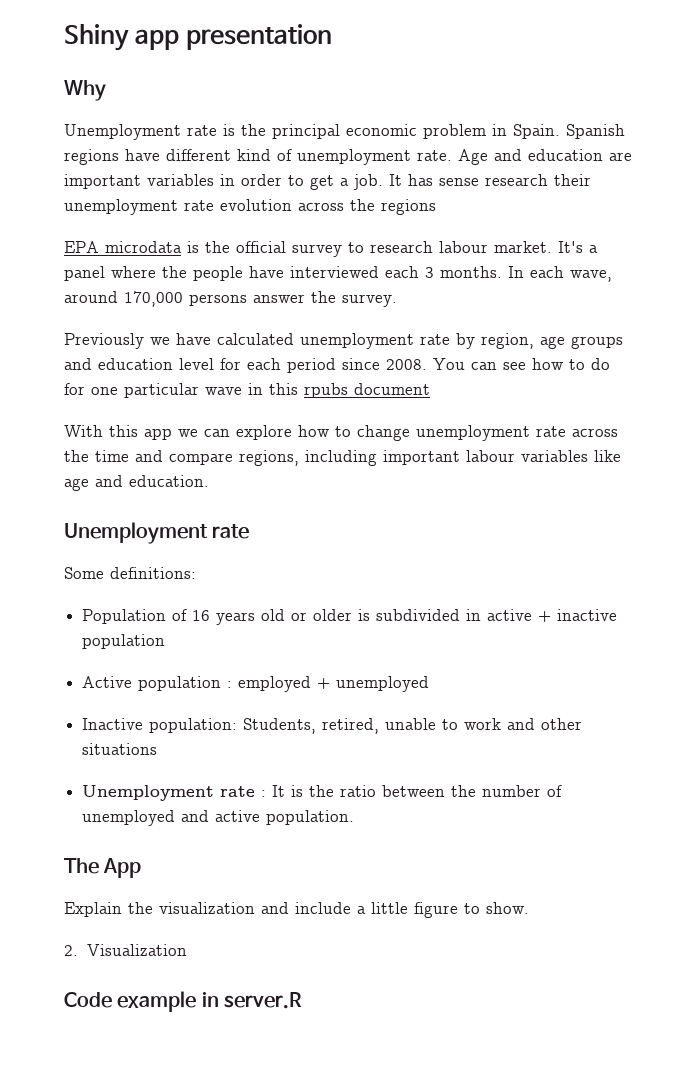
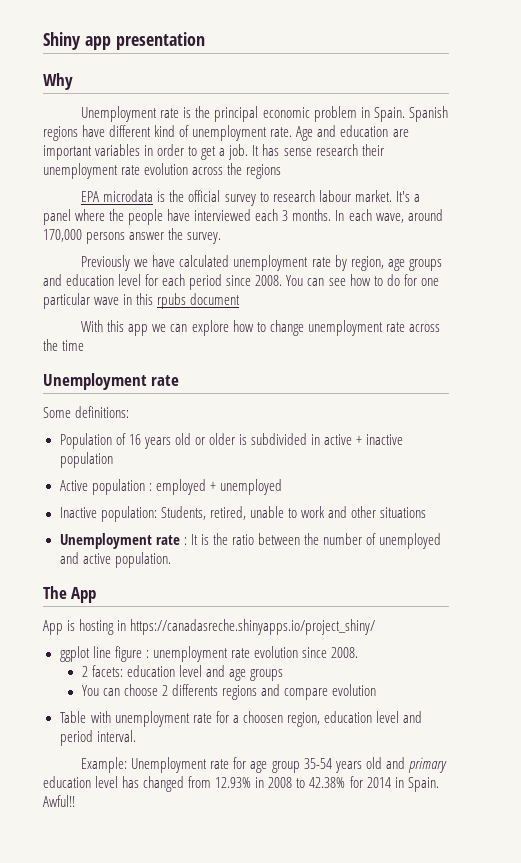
[135,450,621,466] [64,475,209,491] and compare regions, including important labour variables like age and education. -> (85, 345) none
[64,902,529,918] [64,944,188,956] [64,991,303,1012] Explain the visualization and include a little figure to show. // 2. Visualization // Code example in server.R -> [43,619,376,635] [59,646,358,662] [81,665,284,681] [81,684,377,700] [59,711,422,727] [59,730,136,746] [81,757,447,773] [43,776,439,792] [43,795,75,807] App is hosting in https://canadasreche.shinyapps.io/project_shiny/ // ggplot line figure : unemployment rate evolution since 2008. // 2 facets: education level and age groups // You can choose 2 differents regions and compare evolution // Table with unemployment rate for a choosen region, education level and period interval. // Example: Unemployment rate for age group 35-54 years old and primary education level has changed from 12.93% in 2008 to 42.38% for 2014 in Spain. Awful!!

